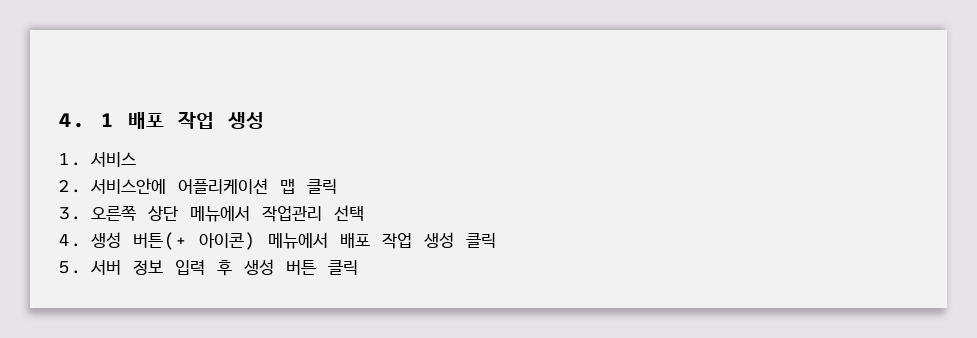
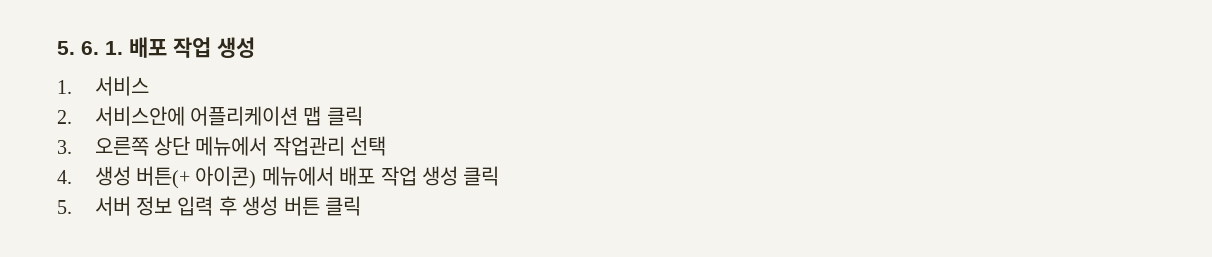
[58,113,114,128] 4. 1 -> [57,41,123,55] 5. 6. 1.

